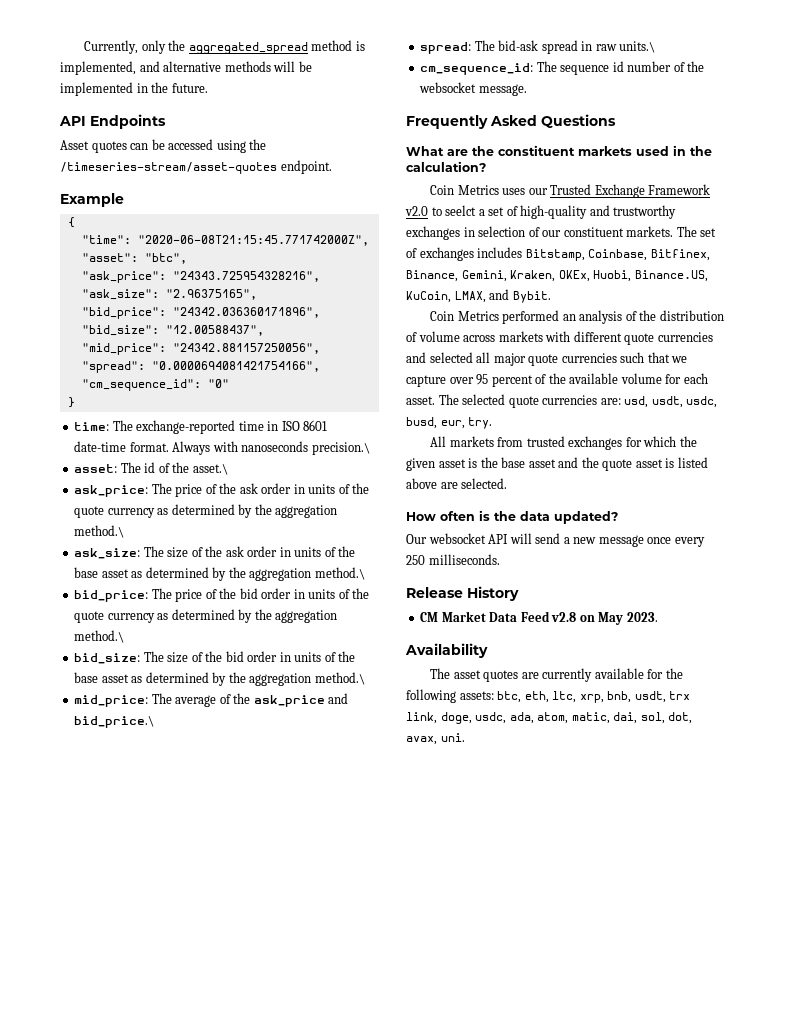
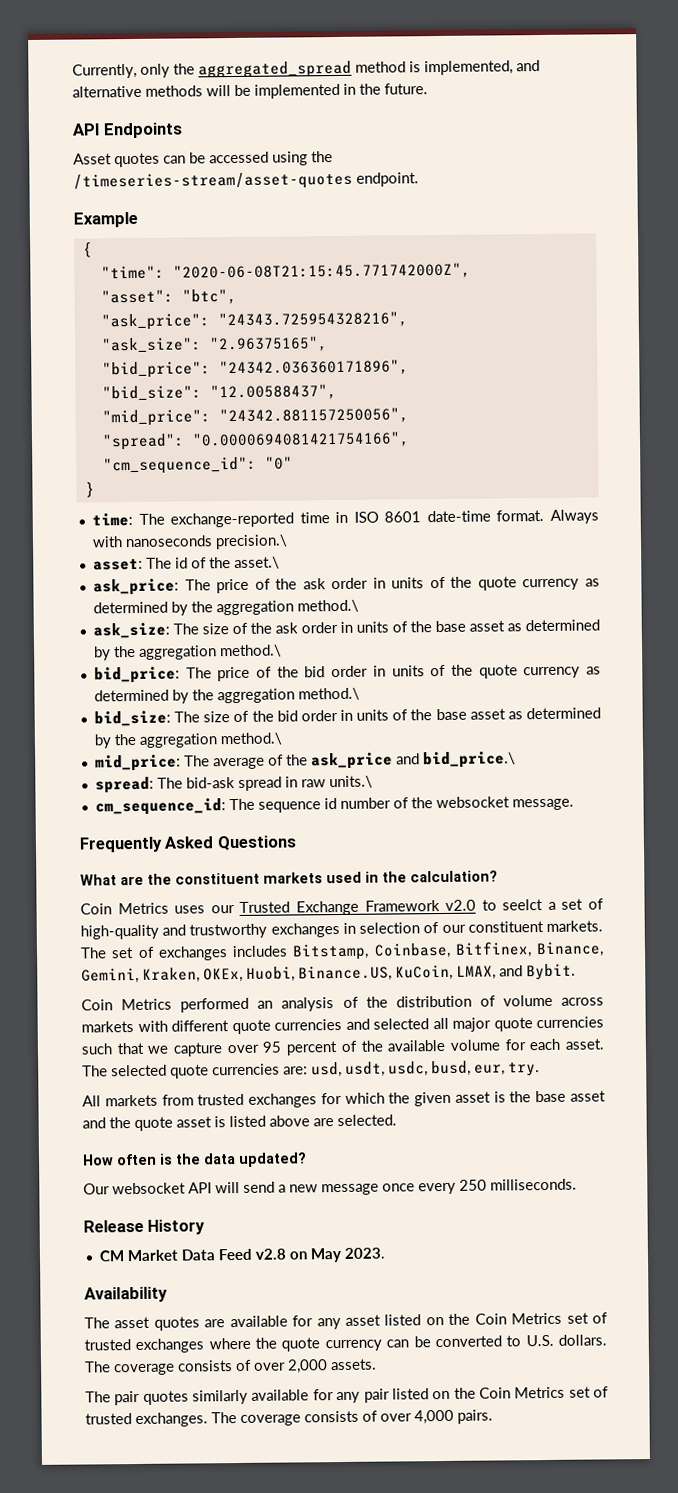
[542,668,683,682] [406,689,691,703] [406,712,693,724] [406,733,465,745] currently available for the following assets: btc, eth, ltc, xrp, bnb, usdt, trx link, doge, usdc, ada, atom, matic, dai, sol, dot, avax, uni. -> [229,1312,608,1330] [84,1334,608,1354] [84,1358,377,1376] [85,1386,609,1406] [85,1409,493,1428] available for any asset listed on the Coin Metrics set of trusted exchanges where the quote currency can be converted to U.S. dollars. The coverage consists of over 2,000 assets. // The pair quotes similarly available for any pair listed on the Coin Metrics set of trusted exchanges. The coverage consists of over 4,000 pairs.

